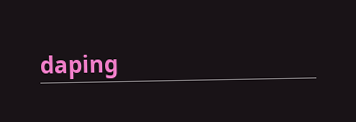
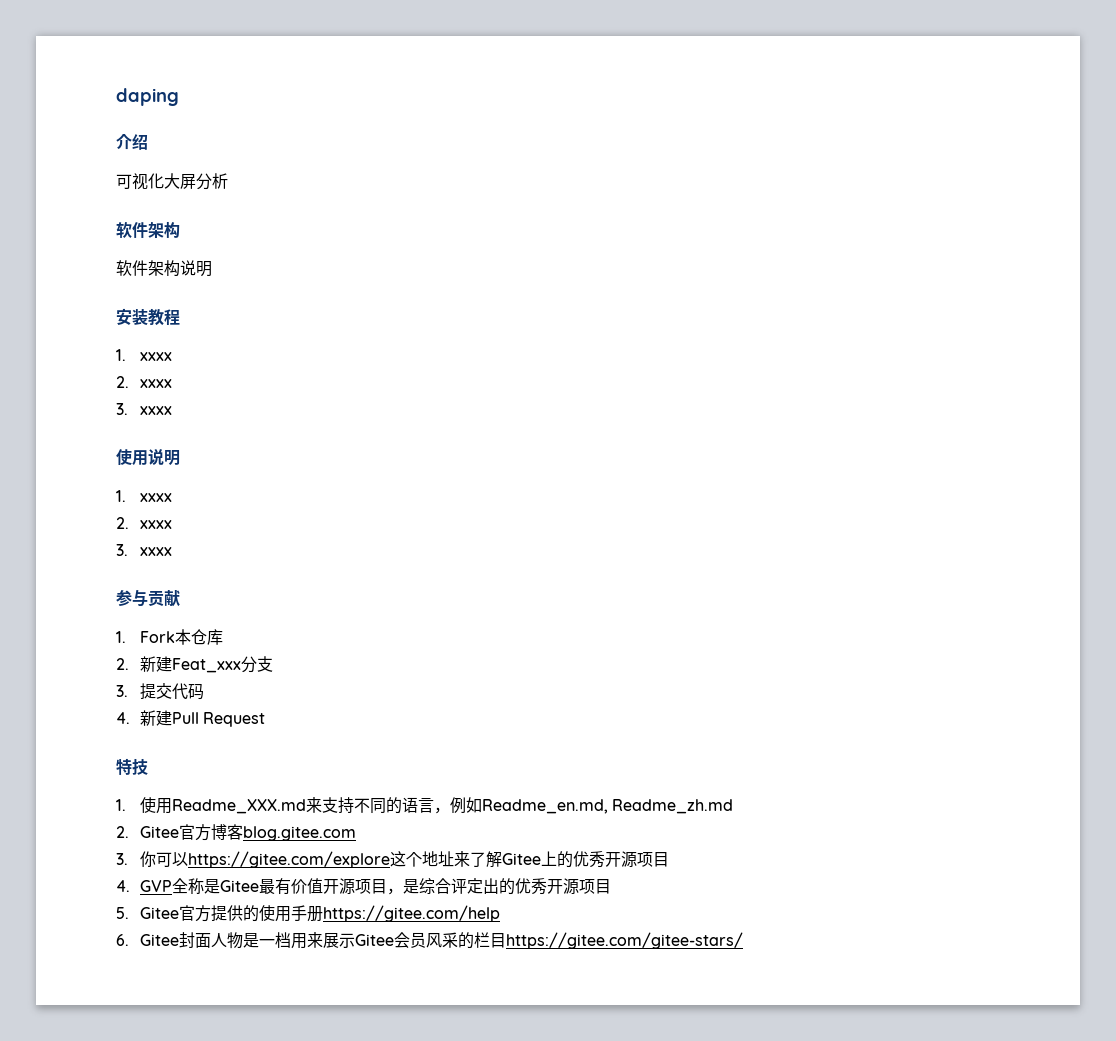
(119, 67) none -> [116,134,148,150] [116,173,228,190] [116,221,180,239] [116,260,212,277] [116,308,180,326] [116,349,172,361] [116,376,172,388] [116,403,172,415] [116,449,180,466] [116,490,172,502] [116,517,172,529] [116,544,172,556] [116,590,180,607] [116,629,223,645] [116,656,273,673] [116,683,204,700] [116,710,266,727] [116,758,148,775] [116,797,734,814] [116,824,356,841] [116,851,669,868] [116,878,611,895] [116,905,500,922] [116,932,743,949] // 介绍 // 可视化大屏分析 // 软件架构 // 软件架构说明 // 安装教程 // 1. xxxx // 2. xxxx // 3. xxxx // 使用说明 // 1. xxxx // 2. xxxx // 3. xxxx // 参与贡献 // 1. Fork本仓库 // 2.新建Feat_xxx分支 // 3.提交代码 // 4.新建Pull Request // 特技 // 1.使用Readme_XXX.md来支持不同的语言，例如Readme_en.md, Readme_zh.md // 2. Gitee官方博客blog.gitee.com // 3.你可以https://gitee.com/explore这个地址来了解Gitee上的优秀开源项目 // 4. GVP全称是Gitee最有价值开源项目，是综合评定出的优秀开源项目 // 5. Gitee官方提供的使用手册https://gitee.com/help // 6. Gitee封面人物是一档用来展示Gitee会员风采的栏目https://gitee.com/gitee-stars/

